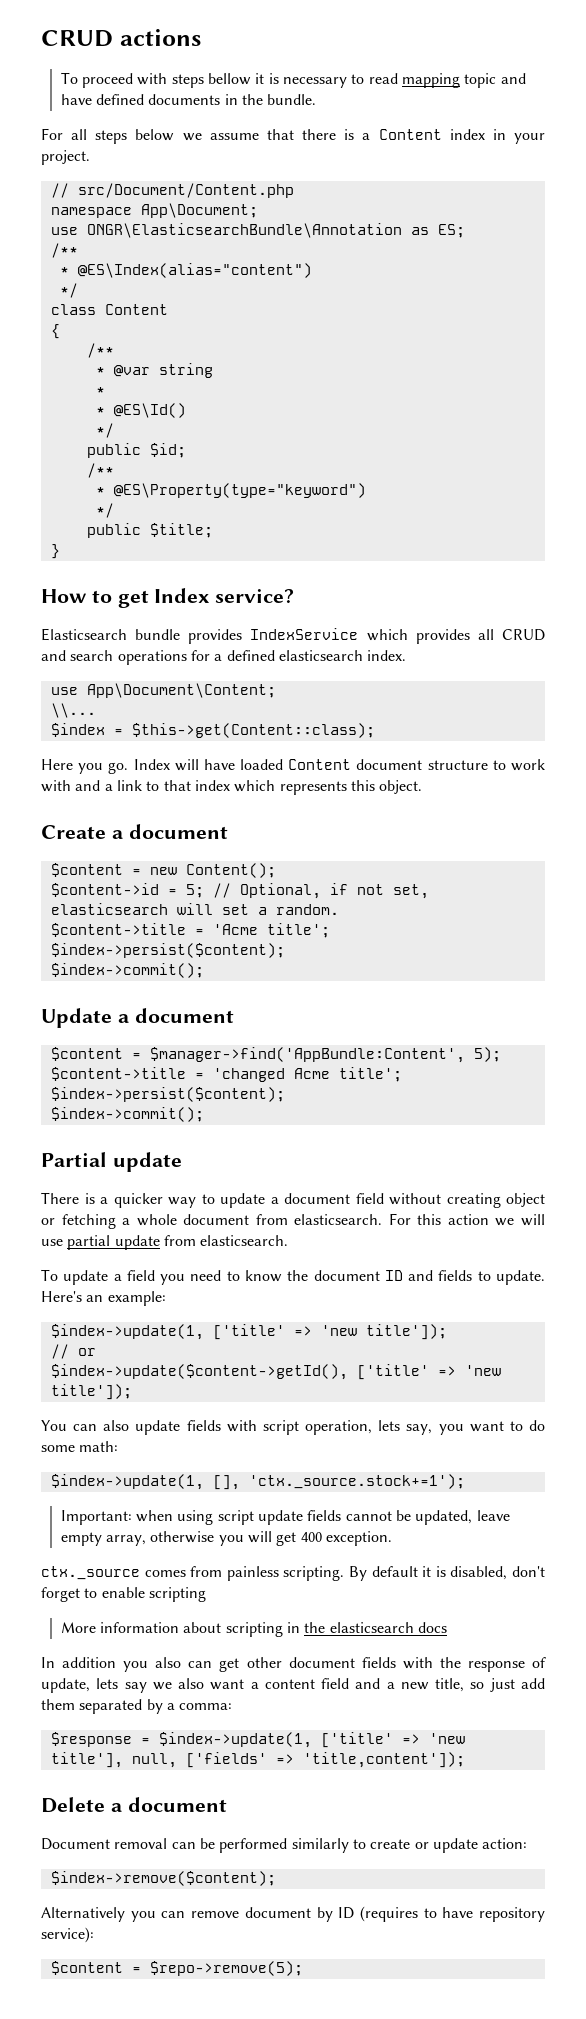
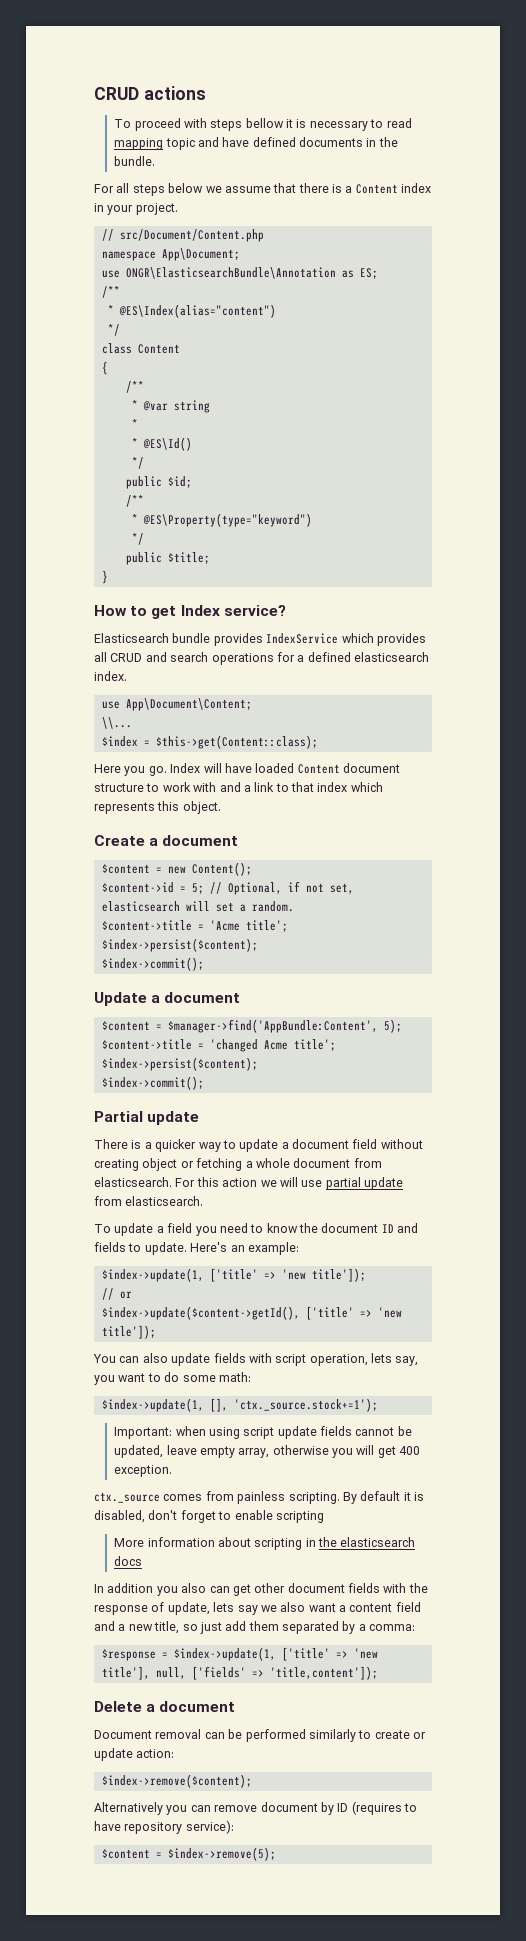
[149,1961,303,1976] $repo->remove(5); -> [167,1847,276,1861] $index->remove(5);

